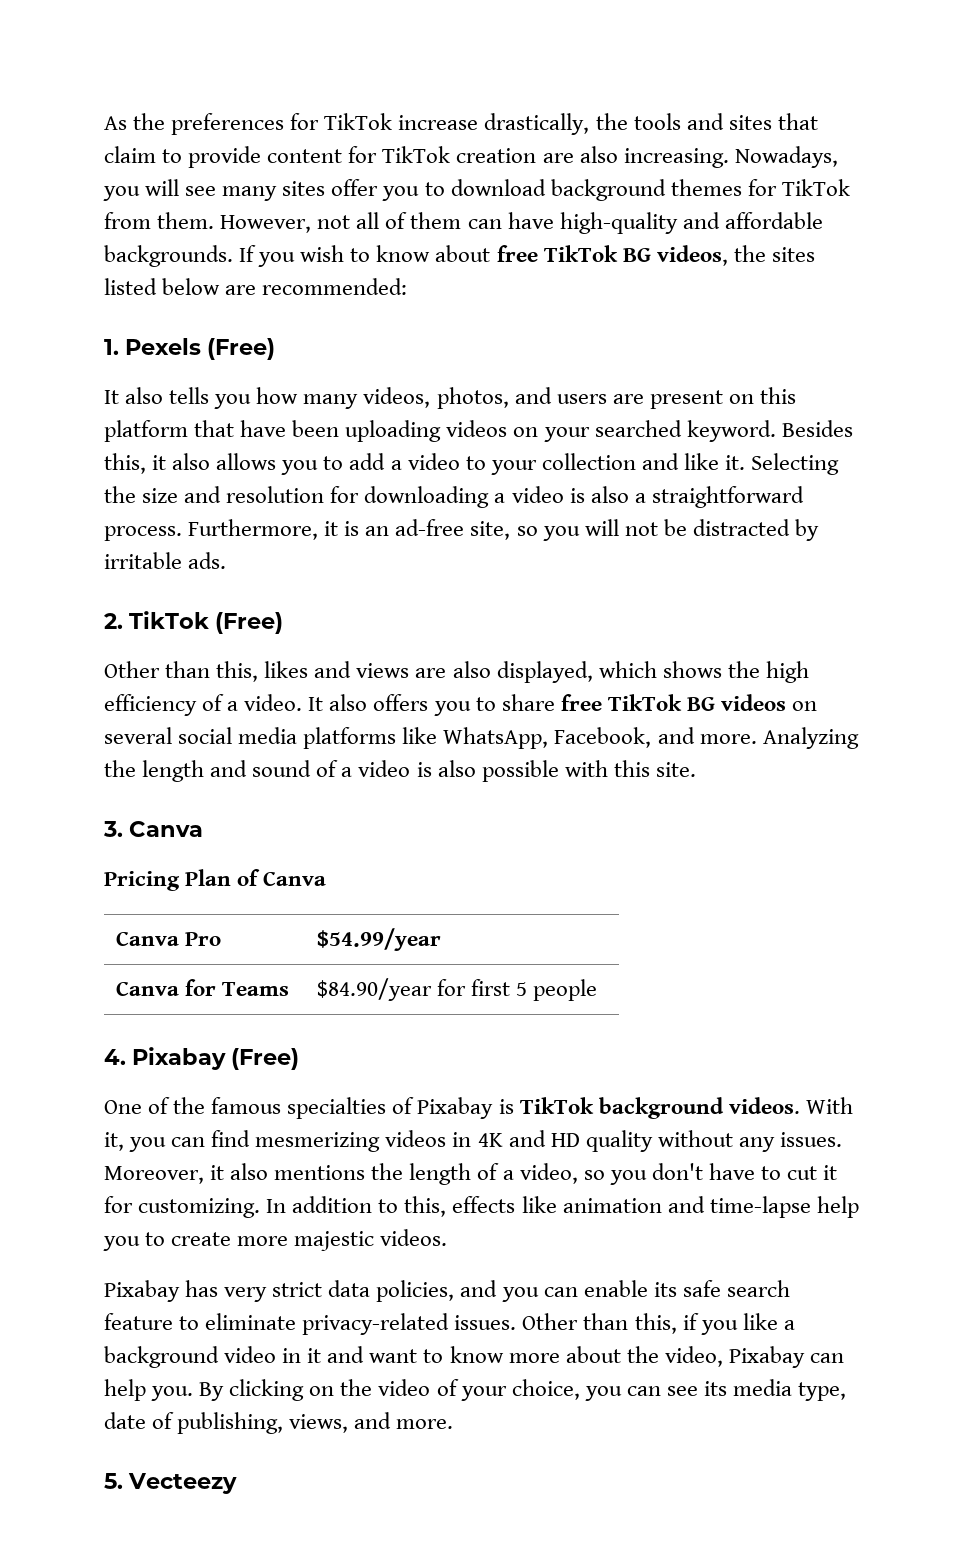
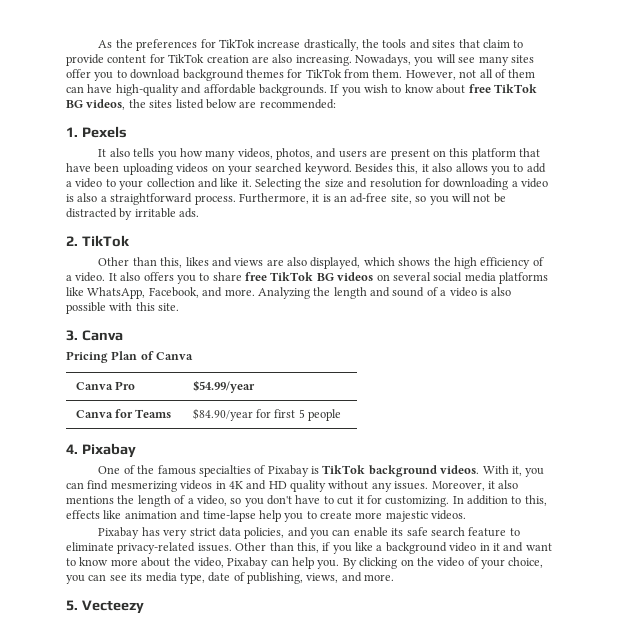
[207,338,276,360] (Free) -> (127, 132) none
[215,612,284,634] (Free) -> (130, 241) none
[231,1048,300,1070] (Free) -> (136, 450) none

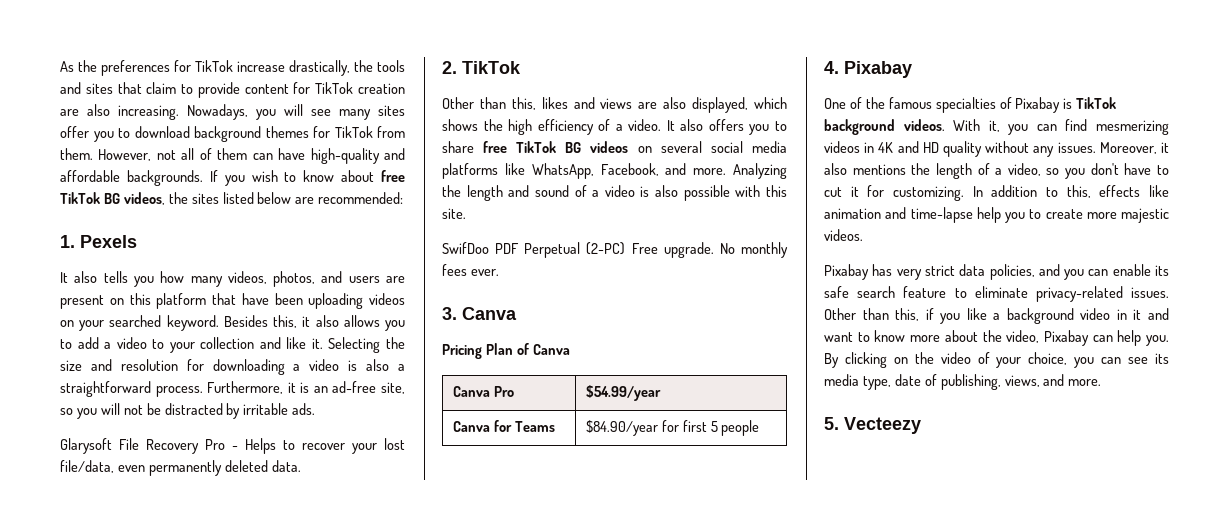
(200, 213) none -> [60,438,405,454] [60,460,301,476] // Glarysoft File Recovery Pro - Helps to recover your lost file/data, even permanently deleted data.
(180, 307) none -> [442,242,788,258] [442,264,499,276] // SwifDoo PDF Perpetual (2-PC) Free upgrade. No monthly fees ever.

